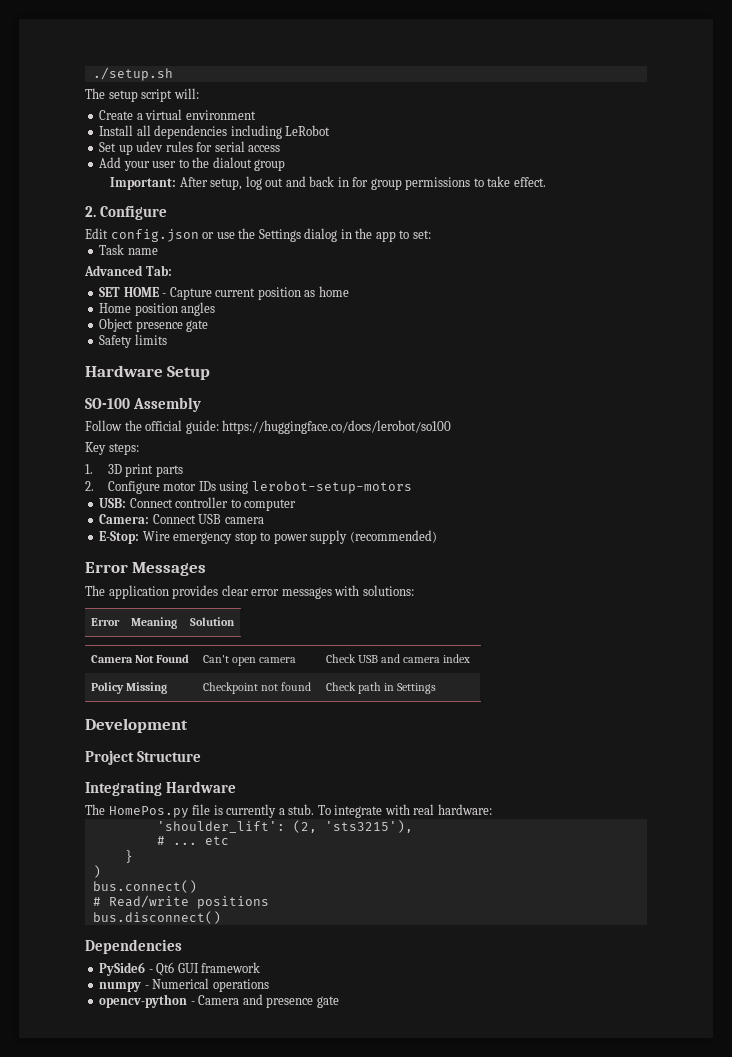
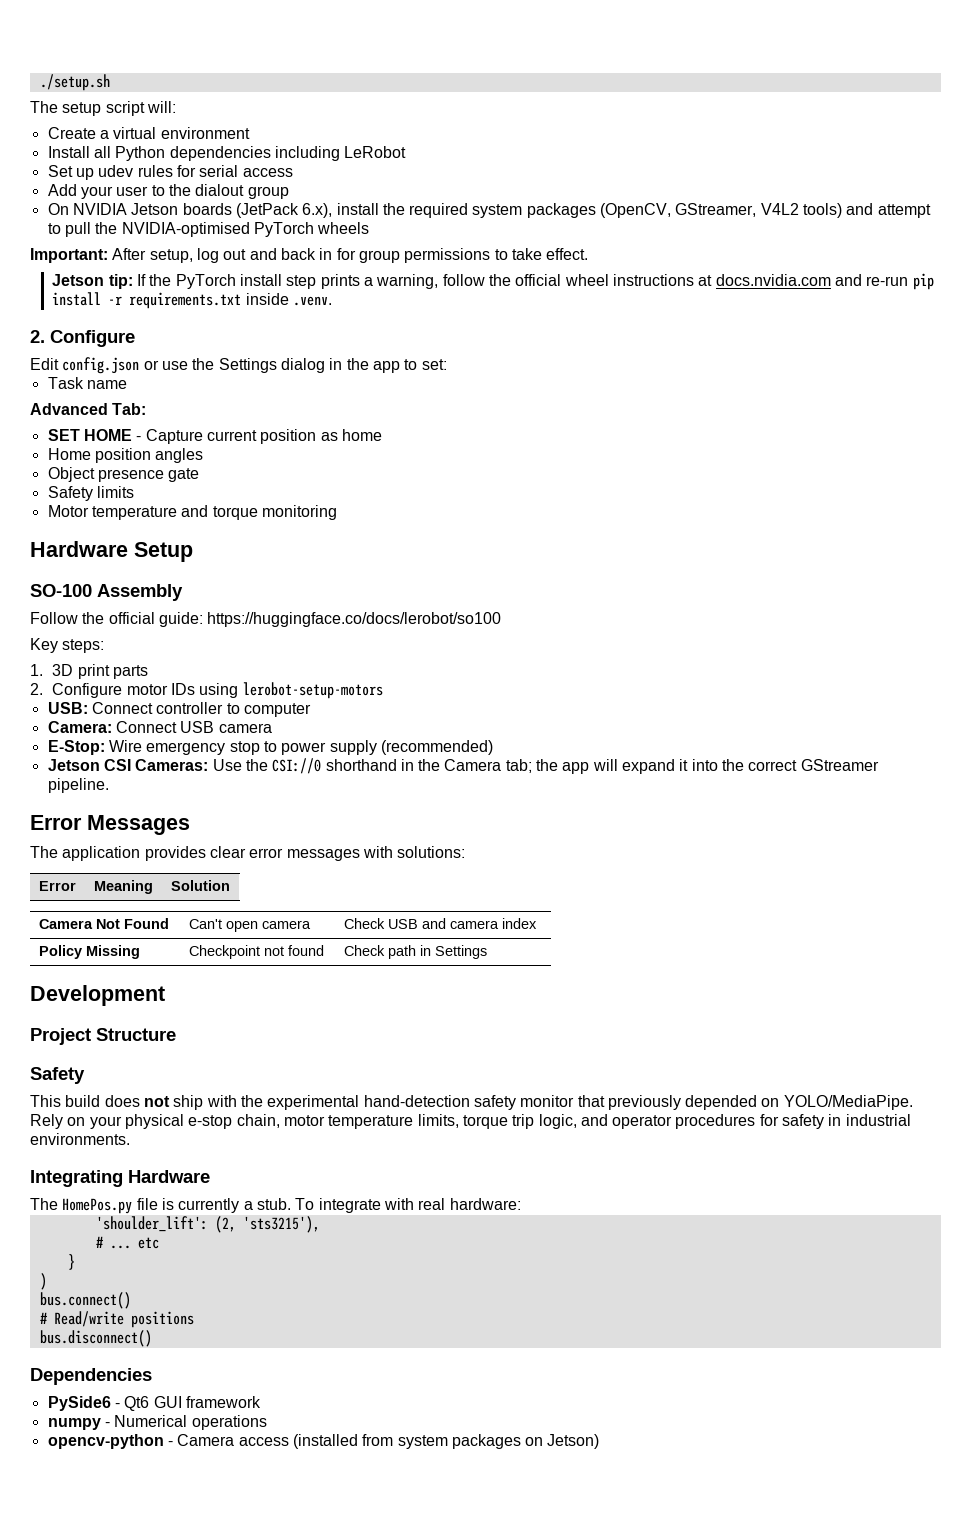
(151, 130) none -> [115,146,166,161] Python
(286, 165) none -> [47,203,931,218] [47,222,370,237] // On NVIDIA Jetson boards (JetPack 6.x), install the required system packages (OpenCV, GStreamer, V4L2 tools) and attempt to pull the NVIDIA-optimised PyTorch wheels
(546, 182) none -> [52,273,934,290] [52,292,333,309] // Jetson tip: If the PyTorch install step prints a warning, follow the official wheel instructions at docs.nvidia.com and re-run pip install -r requirements.txt inside .venv.
(167, 339) none -> [47,505,337,520] // Motor temperature and torque monitoring
(437, 536) none -> [47,758,879,774] [47,778,109,793] // Jetson CSI Cameras: Use the CSI://0 shorthand in the Camera tab; the app will expand it into the correct GStreamer pipeline.
(201, 756) none -> [30,1067,85,1084] [30,1095,913,1110] [30,1114,911,1129] [30,1133,130,1145] // Safety // This build does not ship with the experimental hand-detection safety monitor that previously depended on YOLO/MediaPipe. Rely on your physical e-stop chain, motor temperature limits, torque trip logic, and operator procedures for safety in industrial environments.
[242,994,339,1008] and presence gate -> [238,1434,600,1449] access (installed from system packages on Jetson)

